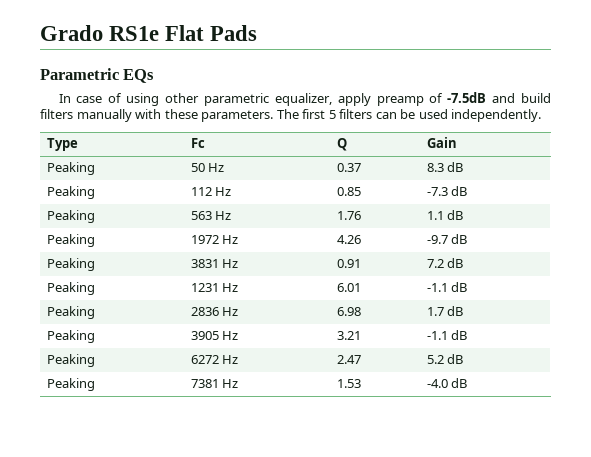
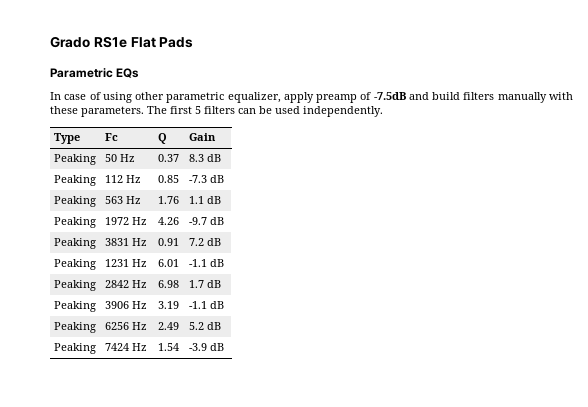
[190,307,219,316] 2836 -> [105,280,130,288] 2842
[190,331,239,340] [336,331,361,340] [426,330,468,340] [46,354,95,367] [190,355,239,364] [336,355,361,364] 3905 Hz | 3.21 | -1.1 dB // Peaking | 6272 Hz | 2.47 -> [105,301,148,309] [158,301,180,309] [189,301,225,309] [54,322,97,333] [105,322,148,330] [158,322,180,330] 3906 Hz | 3.19 | -1.1 dB // Peaking | 6256 Hz | 2.49
[190,379,239,388] [336,379,361,388] [426,379,448,388] 7381 Hz | 1.53 | -4.0 -> [105,343,148,351] [158,343,180,351] [189,343,208,351] 7424 Hz | 1.54 | -3.9

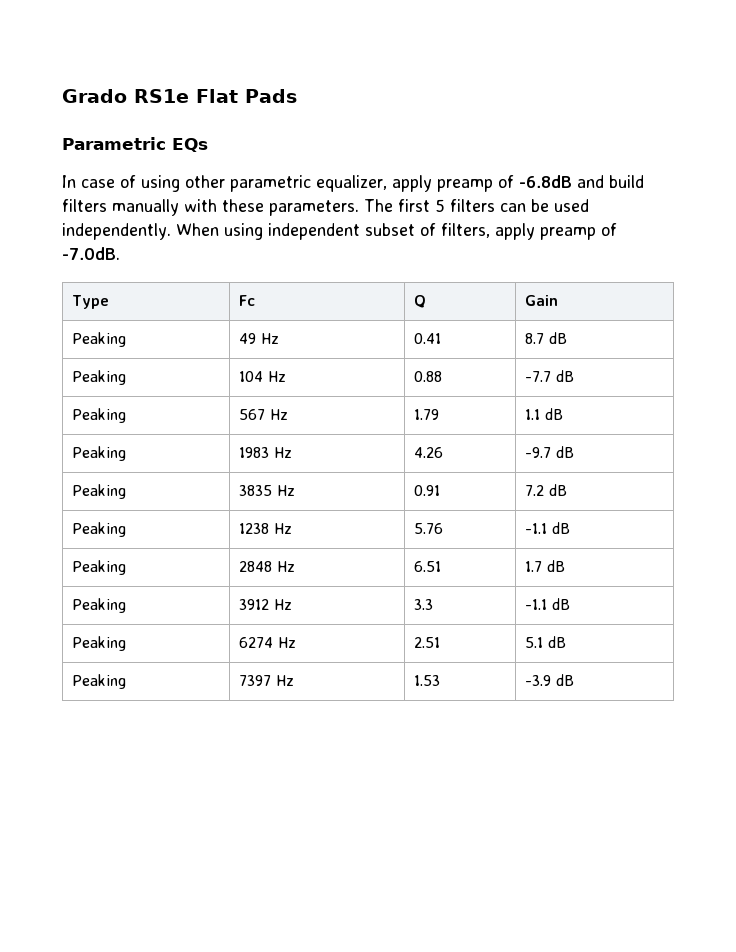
[373,92,406,100] -7.5dB -> [519,175,572,188] -6.8dB
(383, 111) none -> [176,223,617,240] [62,247,120,260] When using independent subset of filters, apply preamp of -7.0dB.
[105,154,136,162] [158,154,180,162] [189,154,222,162] [54,175,97,186] [105,175,142,183] [158,175,180,183] [189,175,225,183] [54,196,97,207] [105,196,142,204] [158,196,180,204] 50 Hz | 0.37 | 8.3 dB // Peaking | 112 Hz | 0.85 | -7.3 dB // Peaking | 563 Hz | 1.76 -> [238,333,279,344] [413,333,441,344] [524,332,567,344] [71,370,126,385] [238,371,286,382] [413,371,442,382] [524,370,574,382] [71,408,126,423] [238,409,288,420] [413,409,439,420] 49 Hz | 0.41 | 8.7 dB // Peaking | 104 Hz | 0.88 | -7.7 dB // Peaking | 567 Hz | 1.79
[105,217,130,225] 1972 -> [238,447,269,458] 1983
[105,238,130,246] 3831 -> [238,485,272,496] 3835
[105,259,148,267] [158,259,180,267] [189,259,225,267] [54,280,97,291] [105,280,148,288] [158,280,180,288] 1231 Hz | 6.01 | -1.1 dB // Peaking | 2842 Hz | 6.98 -> [238,523,292,534] [413,523,443,534] [524,522,570,534] [71,560,126,575] [238,561,295,572] [413,561,441,572] 1238 Hz | 5.76 | -1.1 dB // Peaking | 2848 Hz | 6.51
[105,301,148,309] [158,301,180,309] [189,301,225,309] [54,322,97,333] [105,322,148,330] [158,322,180,330] [189,322,222,330] [54,343,97,354] [105,343,148,351] [158,343,180,351] 3906 Hz | 3.19 | -1.1 dB // Peaking | 6256 Hz | 2.49 | 5.2 dB // Peaking | 7424 Hz | 1.54 -> [238,599,292,610] [413,599,433,610] [524,598,570,610] [71,636,126,651] [238,637,296,648] [413,637,440,648] [524,636,566,648] [71,674,126,689] [238,675,294,686] [413,675,440,686] 3912 Hz | 3.3 | -1.1 dB // Peaking | 6274 Hz | 2.51 | 5.1 dB // Peaking | 7397 Hz | 1.53

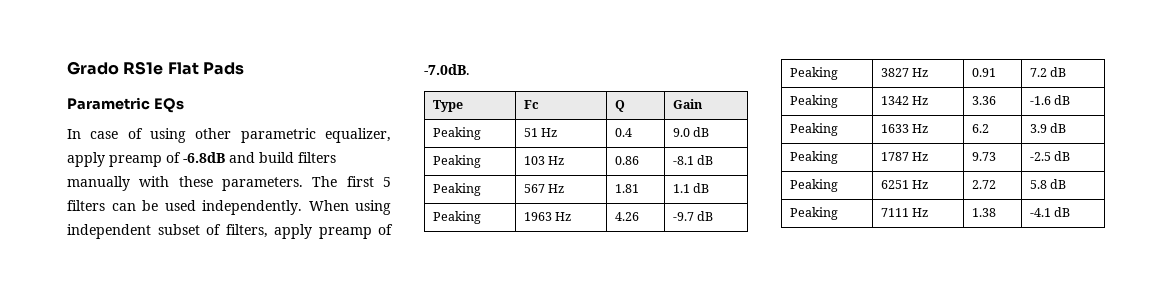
[238,333,279,344] [413,333,441,344] [524,332,567,344] [71,370,126,385] [238,371,286,382] [413,371,442,382] [524,371,551,382] 49 Hz | 0.41 | 8.7 dB // Peaking | 104 Hz | 0.88 | -7.7 -> [523,128,558,137] [614,128,632,137] [672,127,710,137] [432,155,481,168] [523,156,565,165] [614,156,639,165] [672,156,694,165] 51 Hz | 0.4 | 9.0 dB // Peaking | 103 Hz | 0.86 | -8.1
[413,409,439,420] 1.79 -> [614,184,639,193] 1.81
[238,447,269,458] 1983 -> [523,212,552,221] 1963
[238,485,272,496] 3835 -> [880,68,909,77] 3827
[238,523,292,534] [413,523,443,534] [524,522,570,534] [71,560,126,575] [238,561,295,572] [413,561,441,572] [524,560,565,572] [71,598,126,613] [238,599,292,610] [413,599,433,610] [524,598,570,610] [71,636,126,651] [238,637,296,648] [413,637,440,648] [524,636,566,648] [71,674,126,689] [238,675,294,686] [413,675,440,686] [524,675,551,686] 1238 Hz | 5.76 | -1.1 dB // Peaking | 2848 Hz | 6.51 | 1.7 dB // Peaking | 3912 Hz | 3.3 | -1.1 dB // Peaking | 6274 Hz | 2.51 | 5.1 dB // Peaking | 7397 Hz | 1.53 | -3.9 -> [880,96,929,105] [971,96,996,105] [1029,95,1071,105] [789,123,838,136] [880,124,929,133] [971,124,989,133] [1029,123,1067,133] [789,151,838,164] [880,152,929,161] [971,152,996,161] [1029,151,1071,161] [789,179,838,192] [880,180,929,189] [971,180,996,189] [1029,179,1067,189] [789,207,838,220] [880,208,929,217] [971,208,996,217] [1029,208,1051,217] 1342 Hz | 3.36 | -1.6 dB // Peaking | 1633 Hz | 6.2 | 3.9 dB // Peaking | 1787 Hz | 9.73 | -2.5 dB // Peaking | 6251 Hz | 2.72 | 5.8 dB // Peaking | 7111 Hz | 1.38 | -4.1

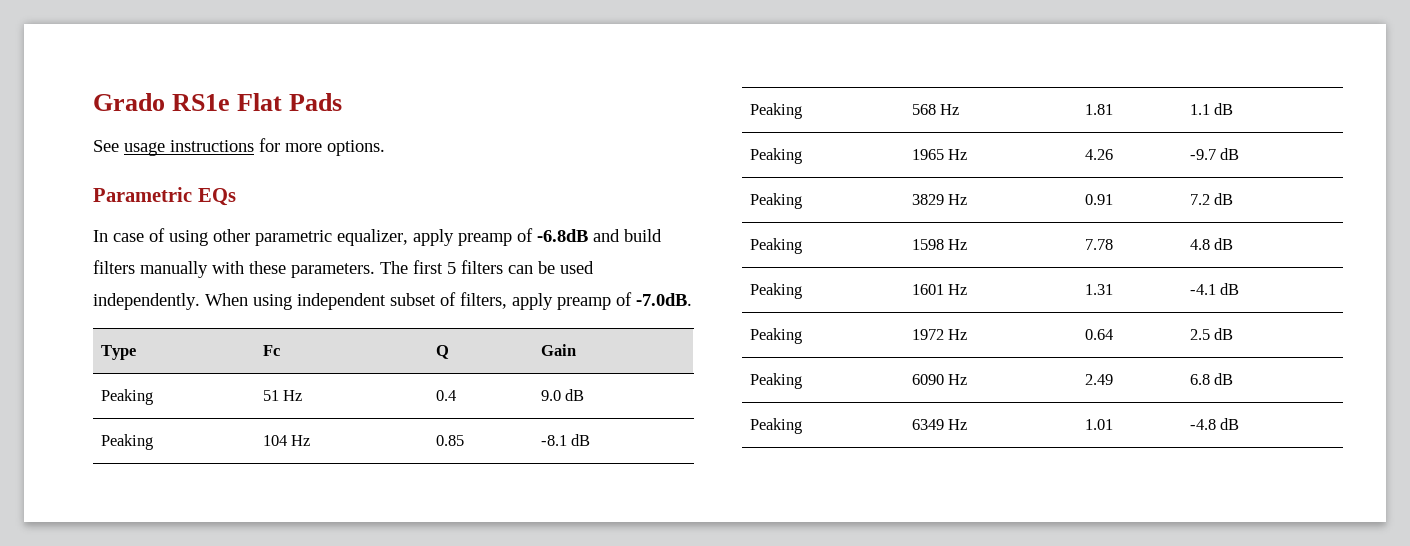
(244, 68) none -> [93,138,385,156] // See usage instructions for more options.
[523,156,565,165] [614,156,639,165] 103 Hz | 0.86 -> [262,435,311,446] [435,435,464,446] 104 Hz | 0.85
[523,184,545,193] 567 -> [911,104,936,115] 568
[523,212,552,221] 1963 -> [911,149,944,160] 1965
[880,68,909,77] 3827 -> [911,194,944,205] 3829
[880,96,929,105] [971,96,996,105] [1029,95,1071,105] [789,123,838,136] [880,124,929,133] [971,124,989,133] [1029,123,1067,133] [789,151,838,164] [880,152,929,161] [971,152,996,161] [1029,151,1071,161] [789,179,838,192] [880,180,929,189] [971,180,996,189] [1029,179,1067,189] [789,207,838,220] [880,208,929,217] [971,208,996,217] [1029,208,1051,217] 1342 Hz | 3.36 | -1.6 dB // Peaking | 1633 Hz | 6.2 | 3.9 dB // Peaking | 1787 Hz | 9.73 | -2.5 dB // Peaking | 6251 Hz | 2.72 | 5.8 dB // Peaking | 7111 Hz | 1.38 | -4.1 -> [911,239,968,250] [1084,239,1113,250] [1189,238,1234,250] [749,283,802,299] [911,284,968,295] [1084,284,1113,295] [1189,283,1240,295] [749,328,802,344] [911,329,968,340] [1084,329,1113,340] [1189,328,1234,340] [749,373,802,389] [911,374,968,385] [1084,374,1113,385] [1189,373,1234,385] [749,418,802,434] [911,419,968,430] [1084,419,1113,430] [1189,419,1216,430] 1598 Hz | 7.78 | 4.8 dB // Peaking | 1601 Hz | 1.31 | -4.1 dB // Peaking | 1972 Hz | 0.64 | 2.5 dB // Peaking | 6090 Hz | 2.49 | 6.8 dB // Peaking | 6349 Hz | 1.01 | -4.8

